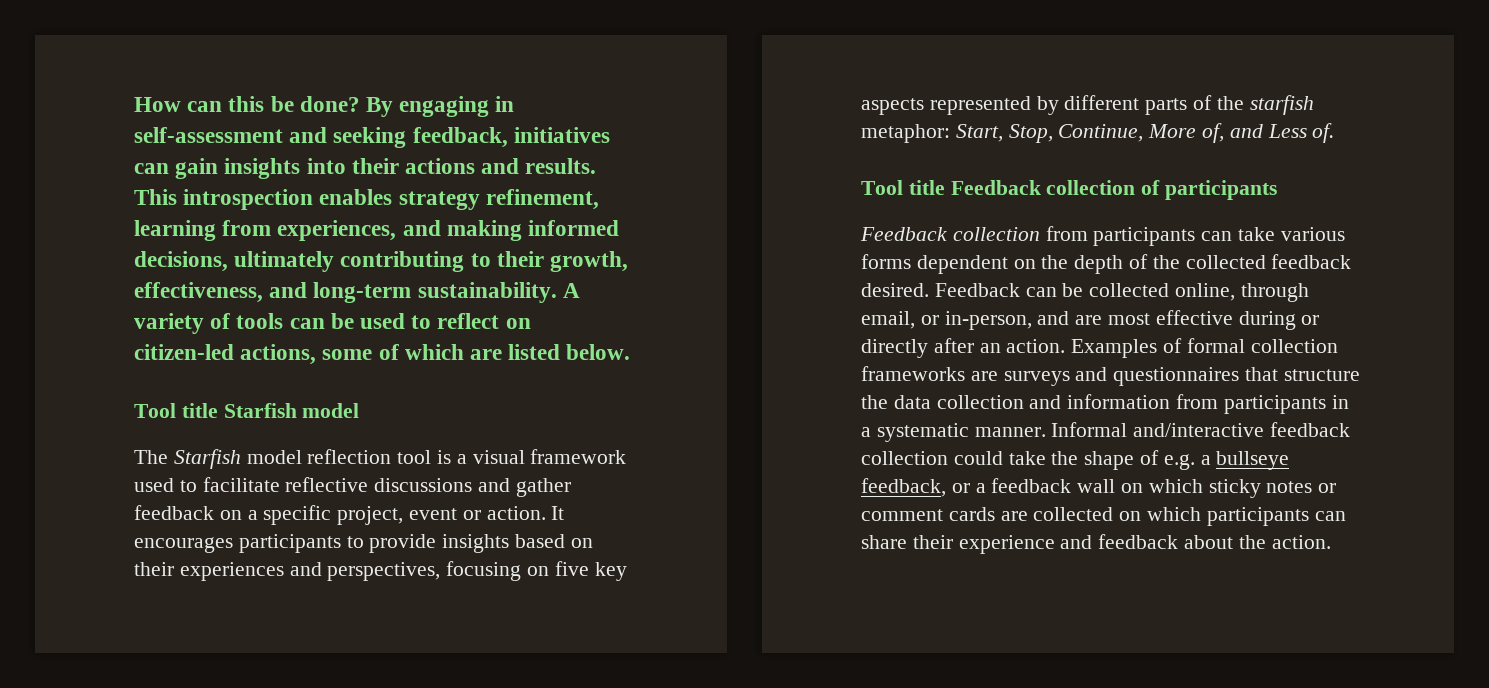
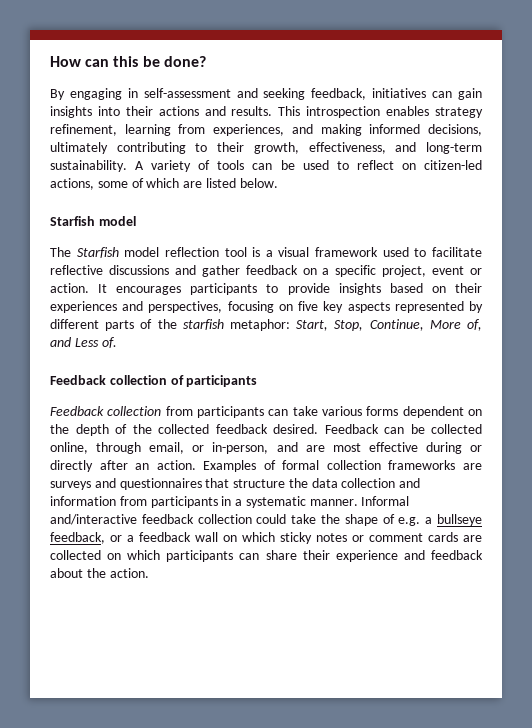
(360, 104) none -> (206, 61) //
[134,403,218,418] Tool title -> (278, 183) none
[861,180,945,195] Tool title -> (117, 342) none

